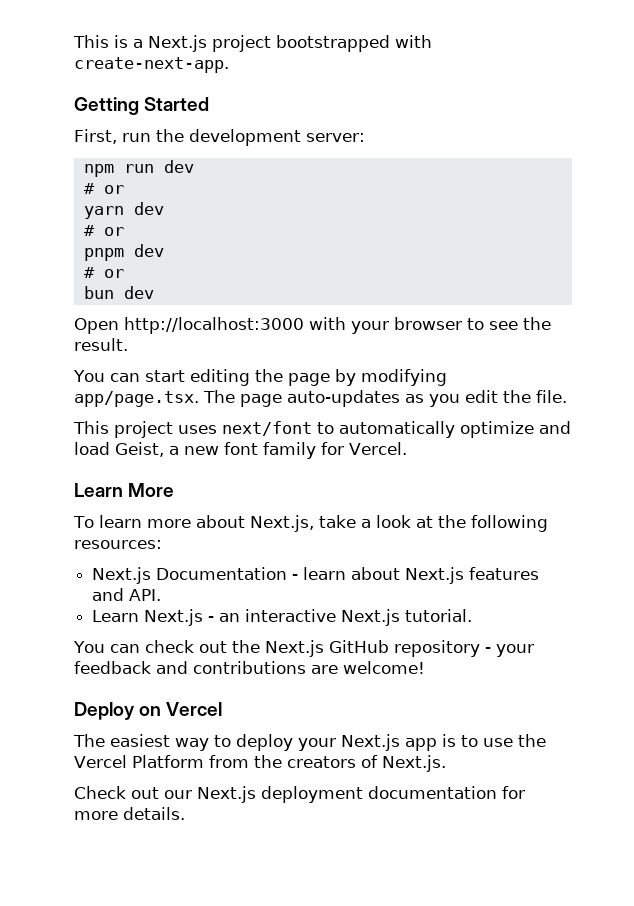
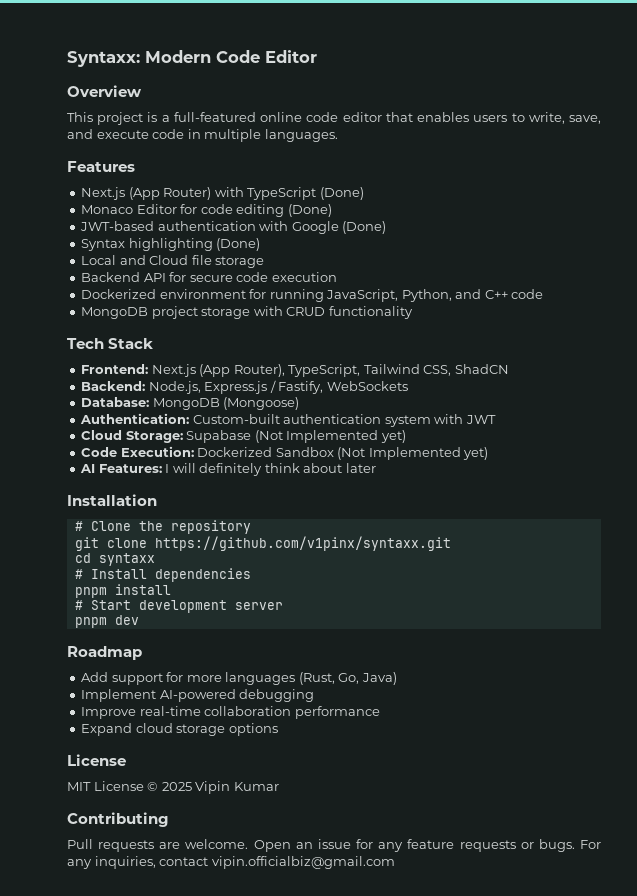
[73,35,432,52] [74,57,229,73] [74,97,210,115] [74,129,365,146] [83,160,194,177] [83,183,124,194] [83,202,164,219] [83,225,124,236] [83,244,164,261] [83,267,124,278] [83,286,154,299] [74,317,551,334] [74,338,128,351] [73,369,447,386] [74,390,567,407] [73,421,571,438] [74,442,407,459] [74,483,175,497] [73,515,548,532] [74,540,162,549] [92,567,540,584] [92,588,162,601] [92,609,473,626] [73,640,534,657] [74,661,425,674] [74,702,223,720] [73,734,546,751] [74,755,446,772] [74,786,525,803] [74,807,185,820] This is a Next.js project bootstrapped with create-next-app. // Getting Started // First, run the development server: // npm run dev // # or // yarn dev // # or // pnpm dev // # or // bun dev // Open http://localhost:3000 with your browser to see the result. // You can start editing the page by modifying app/page.tsx. The page auto-updates as you edit the file. // This project uses next/font to automatically optimize and load Geist, a new font family for Vercel. // Learn More // To learn more about Next.js, take a look at the following resources: // Next.js Documentation - learn about Next.js features and API. // Learn Next.js - an interactive Next.js tutorial. // You can check out the Next.js GitHub repository - your feedback and contributions are welcome! // Deploy on Vercel // The easiest way to deploy your Next.js app is to use the Vercel Platform from the creators of Next.js. // Check out our Next.js deployment documentation for more details. -> [67,50,317,67] [67,85,142,97] [67,112,601,125] [67,129,338,142] [67,161,135,172] [81,187,364,200] [81,204,332,217] [80,221,387,234] [81,238,261,251] [81,255,265,268] [81,272,337,282] [81,289,544,302] [81,306,413,319] [67,338,154,349] [81,364,509,377] [81,380,408,394] [81,397,300,410] [80,413,496,427] [81,430,406,443] [81,446,489,460] [80,463,376,476] [67,494,157,506] [74,520,251,534] [74,536,451,551] [74,553,155,566] [74,568,251,582] [74,584,171,598] [74,600,283,613] [74,615,139,628] [67,646,142,660] [81,672,397,685] [81,689,315,702] [81,706,380,719] [81,723,278,736] [67,754,126,766] [67,781,279,794] [67,812,169,827] [67,839,601,852] [67,856,395,869] Syntaxx: Modern Code Editor // Overview // This project is a full-featured online code editor that enables users to write, save, and execute code in multiple languages. // Features // Next.js (App Router) with TypeScript (Done) // Monaco Editor for code editing (Done) // JWT-based authentication with Google (Done) // Syntax highlighting (Done) // Local and Cloud file storage // Backend API for secure code execution // Dockerized environment for running JavaScript, Python, and C++ code // MongoDB project storage with CRUD functionality // Tech Stack // Frontend: Next.js (App Router), TypeScript, Tailwind CSS, ShadCN // Backend: Node.js, Express.js / Fastify, WebSockets // Database: MongoDB (Mongoose) // Authentication: Custom-built authentication system with JWT // Cloud Storage: Supabase (Not Implemented yet) // Code Execution: Dockerized Sandbox (Not Implemented yet) // AI Features: I will definitely think about later // Installation // # Clone the repository // git clone https://github.com/v1pinx/syntaxx.git // cd syntaxx // # Install dependencies // pnpm install // # Start development server // pnpm dev // Roadmap // Add support for more languages (Rust, Go, Java) // Implement AI-powered debugging // Improve real-time collaboration performance // Expand cloud storage options // License // MIT License © 2025 Vipin Kumar // Contributing // Pull requests are welcome. Open an issue for any feature requests or bugs. For any inquiries, contact vipin.officialbiz@gmail.com

